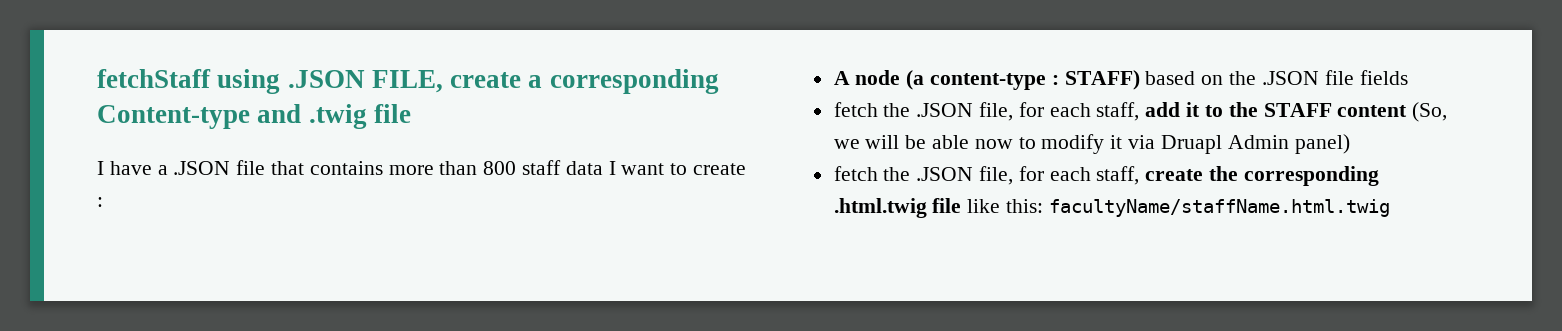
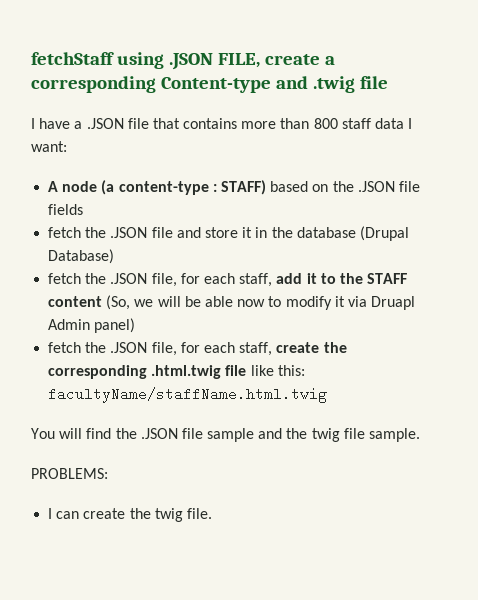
[621,163,747,175] [97,197,103,207] want to create : -> [31,141,67,152] want:
(1408, 77) none -> [48,226,409,241] [48,249,115,264] // fetch the .JSON file and store it in the database (Drupal Database)
(1390, 208) none -> [31,428,421,442] [31,468,108,479] [48,508,212,522] // You will find the .JSON file sample and the twig file sample. // PROBLEMS: // I can create the twig file.

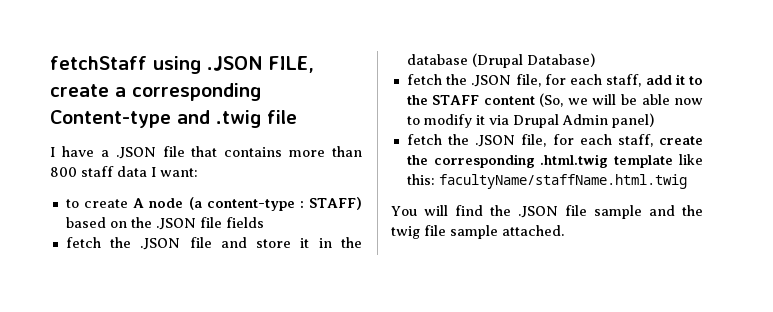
(67, 146) none -> [65,199,129,208] to create
[371,296,416,310] Druapl -> [512,114,559,128] Drupal
[225,365,247,376] file -> [614,155,674,168] template
[369,428,421,442] [31,468,108,479] [48,508,212,522] sample. // PROBLEMS: // I can create the twig file. -> [450,225,564,239] sample attached.

